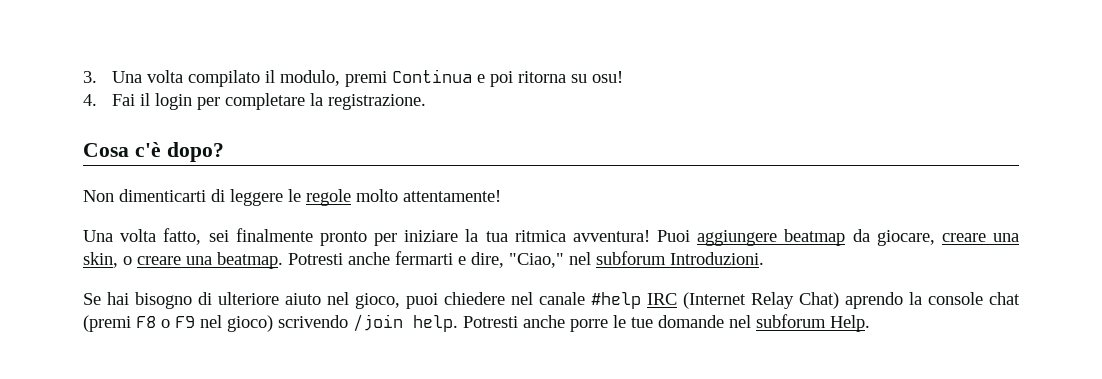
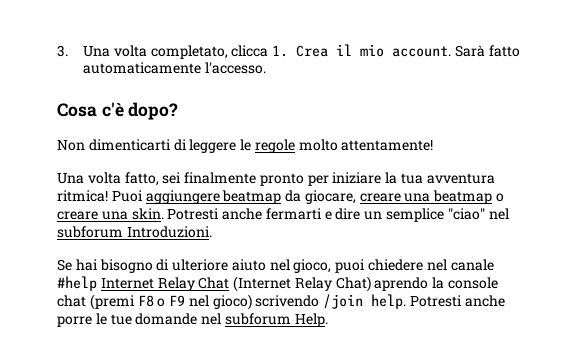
[188,69,624,87] [83,93,427,110] compilato il modulo, premi Continua e poi ritorna su osu! // 4. Fai il login per completare la registrazione. -> [150,44,520,59] [83,62,266,74] completato, clicca 1. Crea il mio account. Sarà fatto automaticamente l'accesso.
[514,230,650,242] ritmica avventura! -> [426,173,495,184] [57,190,108,202] avventura ritmica!
[83,252,118,268] skin, -> [433,190,493,204] beatmap
[217,252,283,269] beatmap. -> [131,208,164,220] skin.
[471,252,564,268] dire, "Ciao," -> [335,208,485,222] dire un semplice "ciao"
[647,293,677,305] IRC -> [100,277,230,291] Internet Relay Chat

